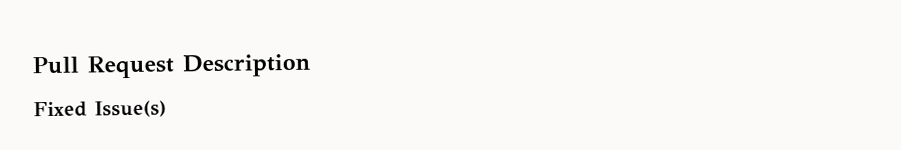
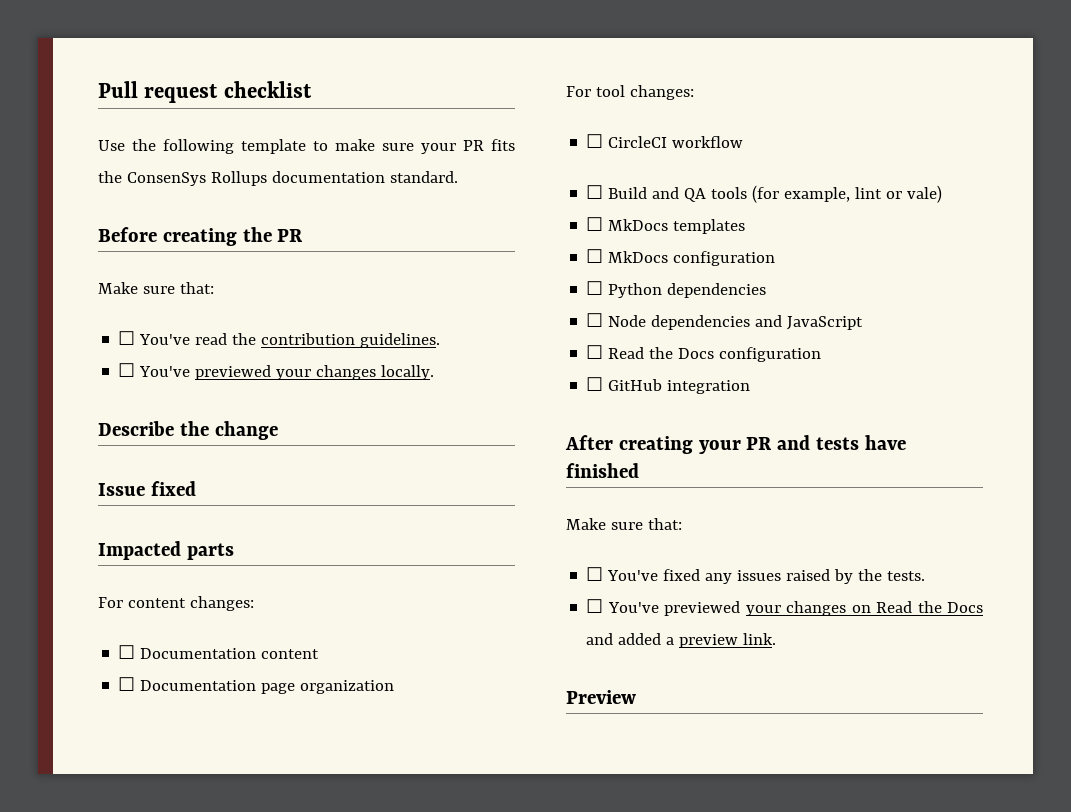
[87,53,311,79] [33,100,167,118] Request Description // Fixed Issue(s) -> [144,81,312,103] [98,139,515,154] [98,171,458,186] [98,227,304,246] [98,282,214,294] [118,331,441,348] [118,363,435,380] [98,421,278,440] [98,481,196,496] [98,541,234,560] [98,596,254,611] [118,645,320,659] [118,677,395,694] [566,85,694,100] [586,134,744,148] [586,185,943,203] [586,217,746,234] [586,249,776,266] [586,281,767,298] [586,313,864,330] [586,345,822,362] [586,377,751,394] [565,435,906,454] [566,463,639,478] [566,518,682,530] [586,567,926,584] [586,599,983,616] [586,633,777,648] [566,690,636,704] request checklist // Use the following template to make sure your PR fits the ConsenSys Rollups documentation standard. // Before creating the PR // Make sure that: // ☐ You've read the contribution guidelines. // ☐ You've previewed your changes locally. // Describe the change // Issue fixed // Impacted parts // For content changes: // ☐ Documentation content // ☐ Documentation page organization // For tool changes: // ☐ CircleCI workflow // ☐ Build and QA tools (for example, lint or vale) // ☐ MkDocs templates // ☐ MkDocs configuration // ☐ Python dependencies // ☐ Node dependencies and JavaScript // ☐ Read the Docs configuration // ☐ GitHub integration // After creating your PR and tests have finished // Make sure that: // ☐ You've fixed any issues raised by the tests. // ☐ You've previewed your changes on Read the Docs and added a preview link. // Preview

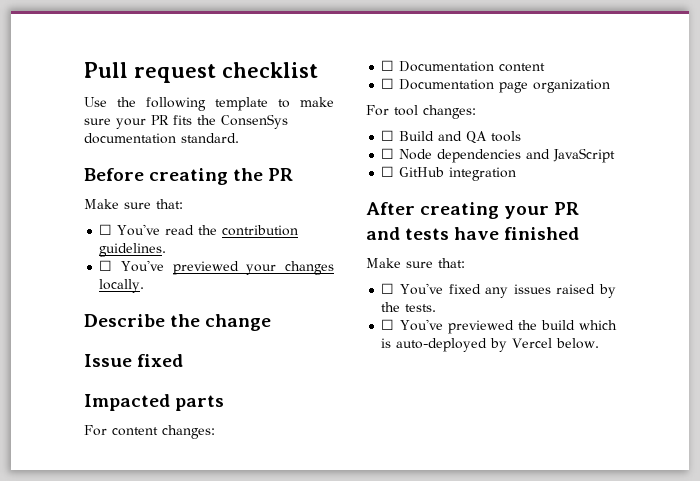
[210,171,267,186] Rollups -> (288, 121) none
[586,134,744,148] // ☐ CircleCI workflow -> (476, 112) none
[752,185,943,203] [586,217,746,234] [586,249,776,266] [586,281,767,298] (for example, lint or vale) // ☐ MkDocs templates // ☐ MkDocs configuration // ☐ Python dependencies -> (522, 136) none
[586,345,822,362] // ☐ Read the Docs configuration -> (616, 155) none
[745,601,983,616] [586,633,777,648] [566,690,636,704] your changes on Read the Docs and added a preview link. // Preview -> [517,320,617,330] [381,338,600,352] the build which is auto-deployed by Vercel below.

